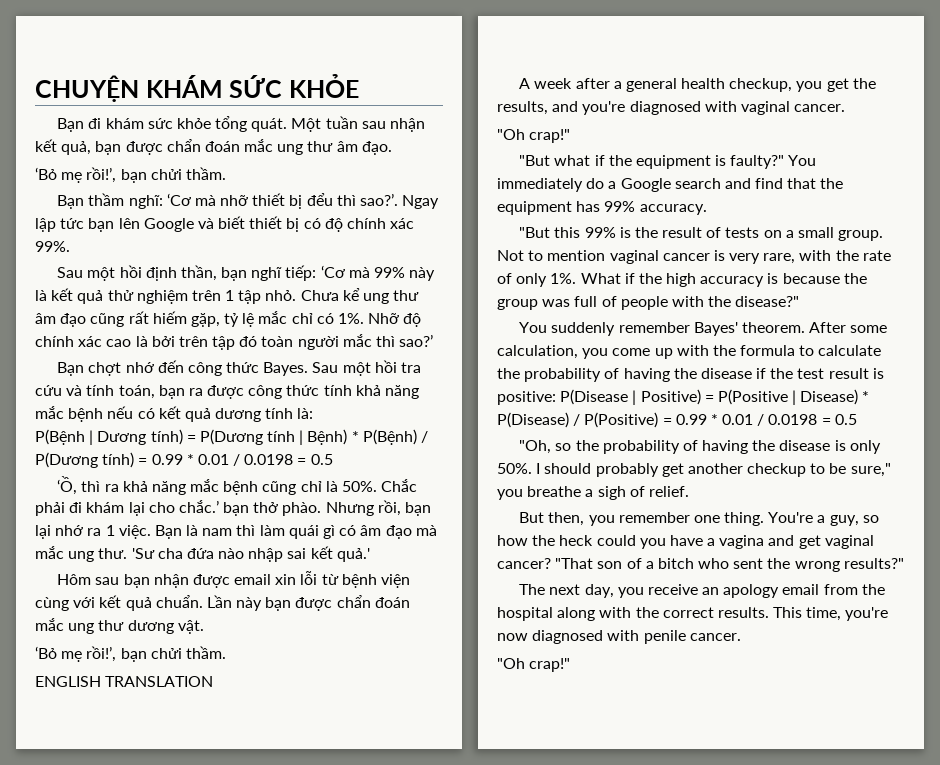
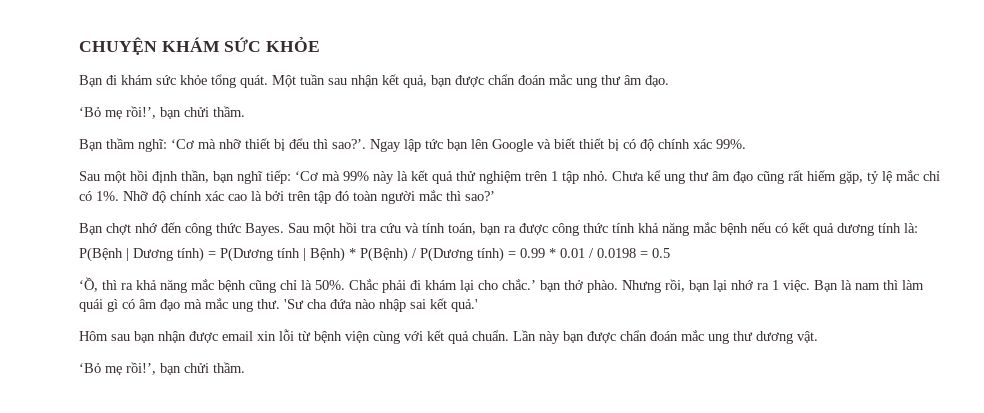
[35,676,214,687] [519,78,876,92] [497,101,846,115] [497,129,571,143] [519,155,817,169] [497,178,844,192] [497,201,707,215] [519,227,884,241] [497,250,891,264] [497,273,867,287] [497,296,800,310] [519,322,888,336] [497,345,882,359] [497,368,884,382] [497,389,870,405] [497,412,857,428] [519,440,881,454] [497,463,891,477] [497,486,689,500] [519,512,879,526] [497,535,874,549] [497,558,904,572] [519,584,885,598] [497,607,889,621] [497,630,741,644] [497,658,571,672] // ENGLISH TRANSLATION // A week after a general health checkup, you get the results, and you're diagnosed with vaginal cancer. // "Oh crap!" // "But what if the equipment is faulty?" You immediately do a Google search and find that the equipment has 99% accuracy. // "But this 99% is the result of tests on a small group. Not to mention vaginal cancer is very rare, with the rate of only 1%. What if the high accuracy is because the group was full of people with the disease?" // You suddenly remember Bayes' theorem. After some calculation, you come up with the formula to calculate the probability of having the disease if the test result is positive: P(Disease | Positive) = P(Positive | Disease) * P(Disease) / P(Positive) = 0.99 * 0.01 / 0.0198 = 0.5 // "Oh, so the probability of having the disease is only 50%. I should probably get another checkup to be sure," you breathe a sigh of relief. // But then, you remember one thing. You're a guy, so how the heck could you have a vagina and get vaginal cancer? "That son of a bitch who sent the wrong results?" // The next day, you receive an apology email from the hospital along with the correct results. This time, you're now diagnosed with penile cancer. // "Oh crap!" -> (245, 367) none

